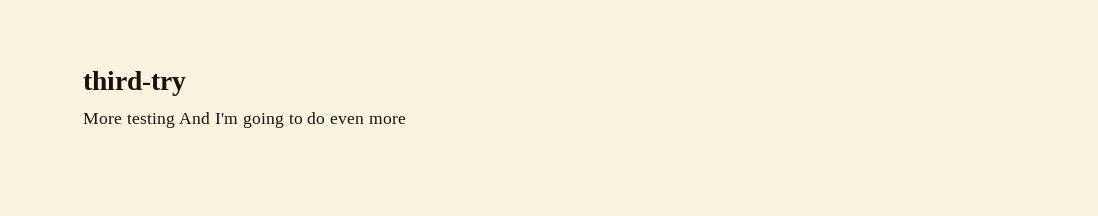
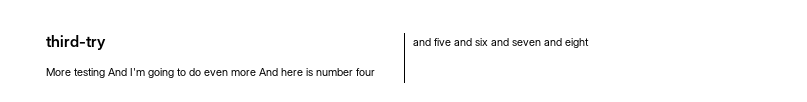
(406, 120) none -> [259,68,375,76] [413,38,589,48] And here is number four and five and six and seven and eight

